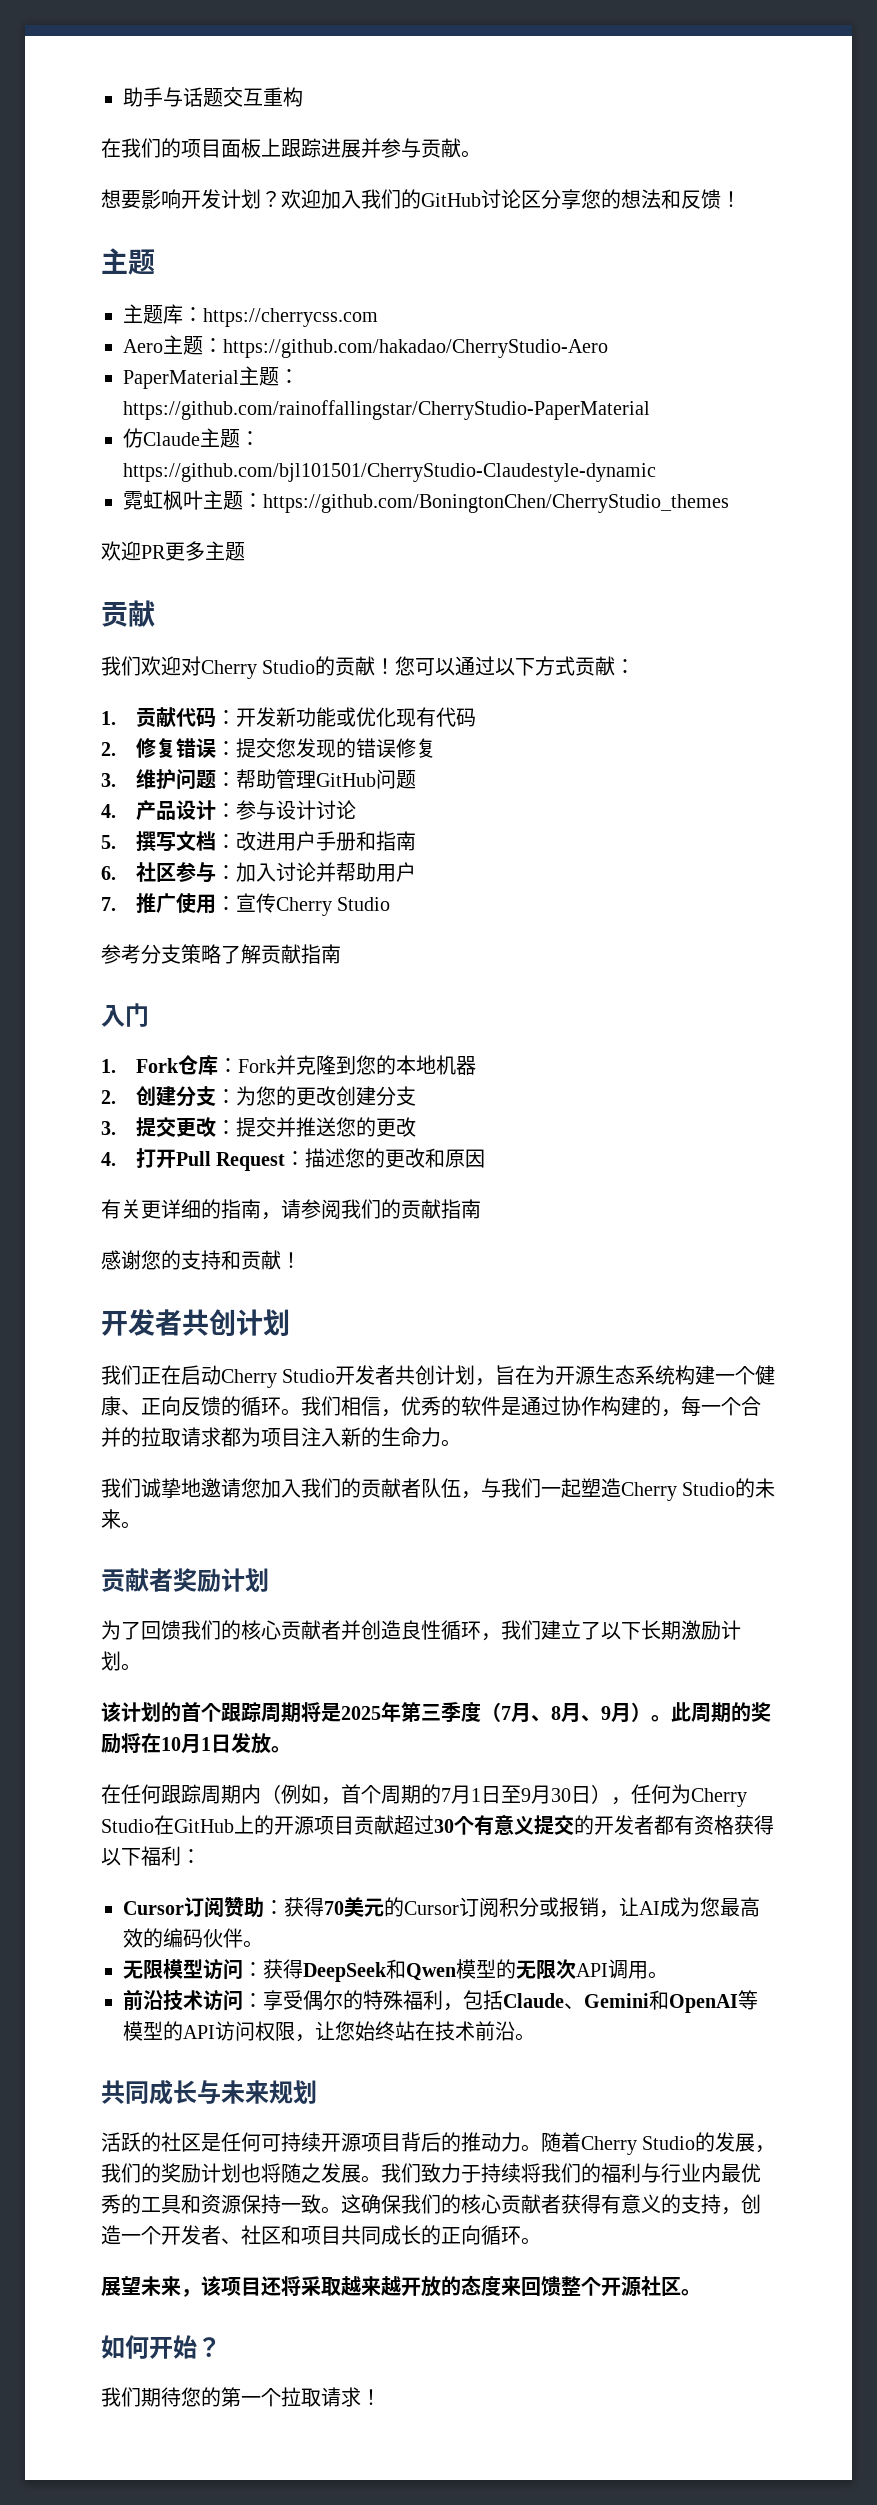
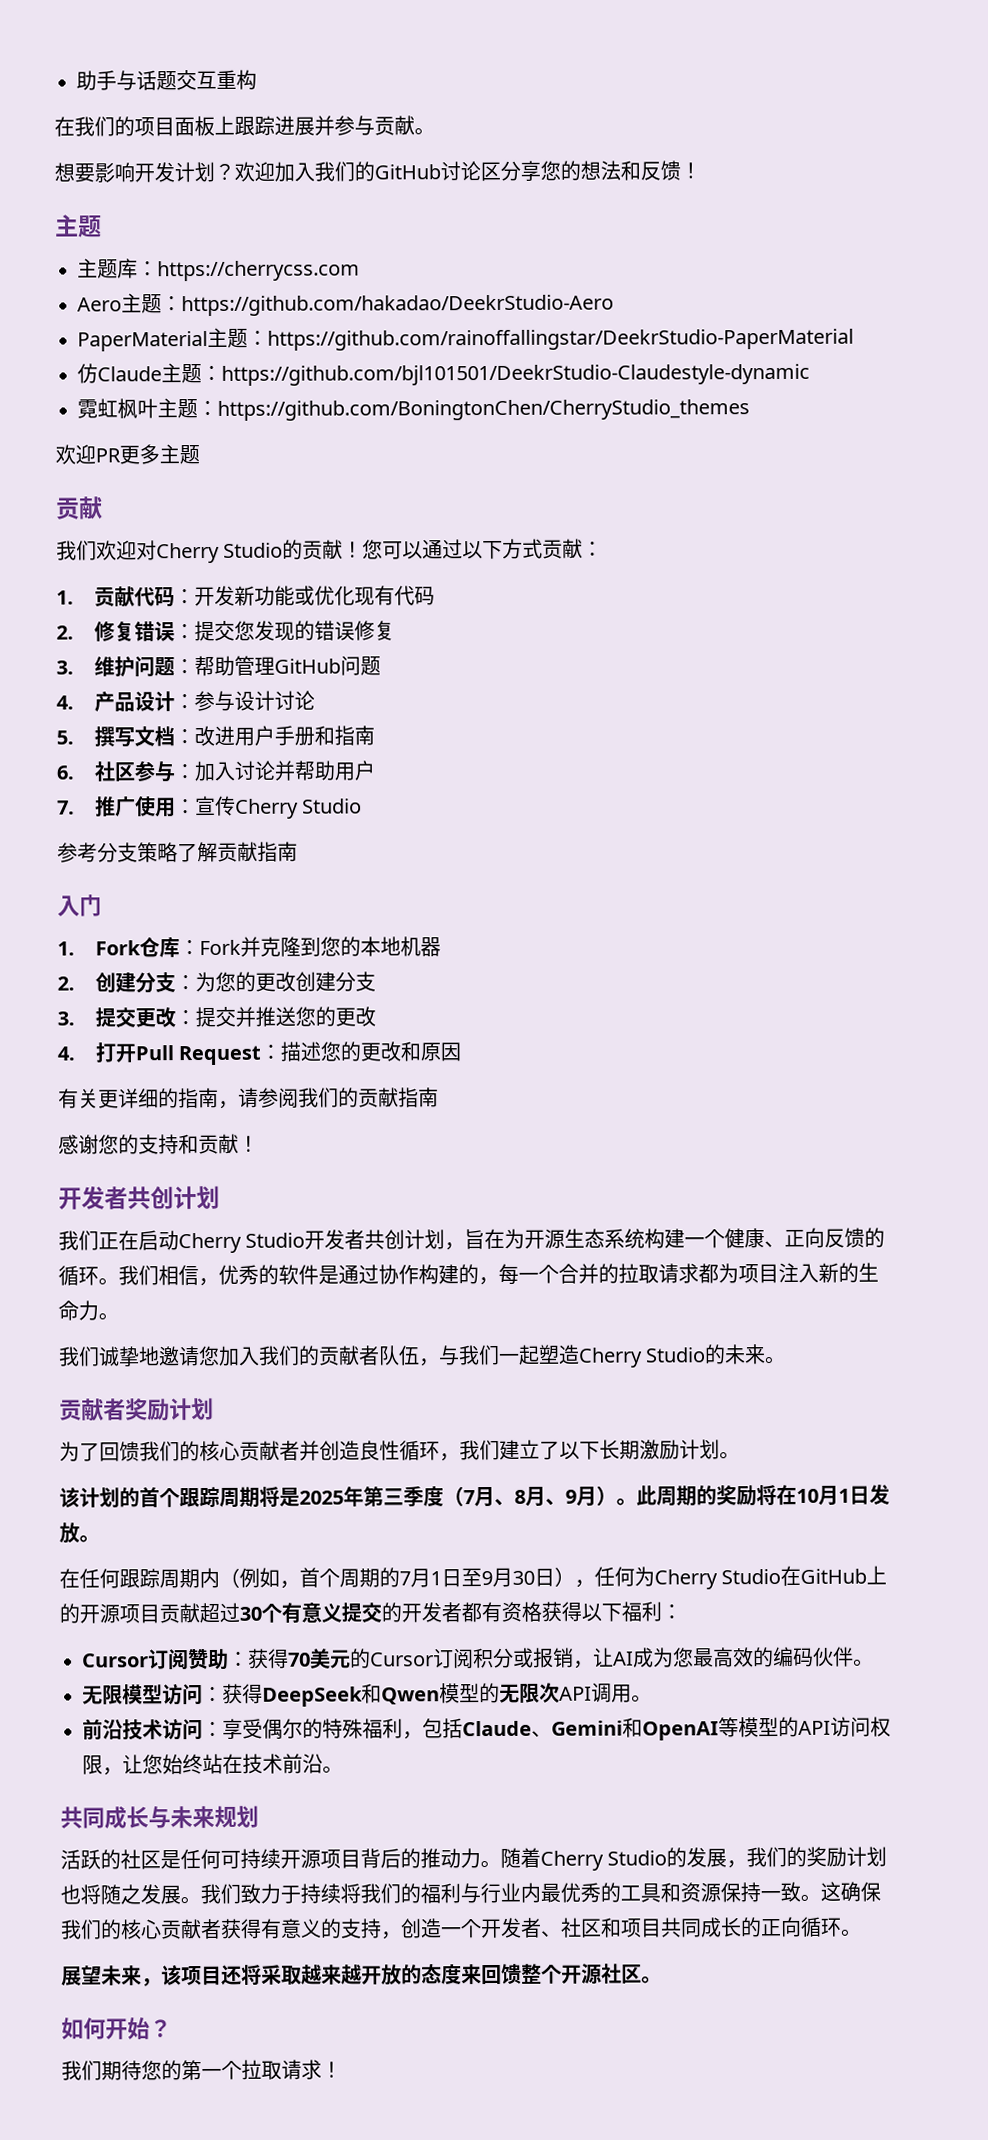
[223,339,608,358] https://github.com/hakadao/CherryStudio-Aero -> [181,294,614,317] https://github.com/hakadao/DeekrStudio-Aero
[123,400,650,420] https://github.com/rainoffallingstar/CherryStudio-PaperMaterial -> [267,328,854,351] https://github.com/rainoffallingstar/DeekrStudio-PaperMaterial
[123,463,656,482] https://github.com/bjl101501/CherryStudio-Claudestyle-dynamic -> [221,363,810,386] https://github.com/bjl101501/DeekrStudio-Claudestyle-dynamic

